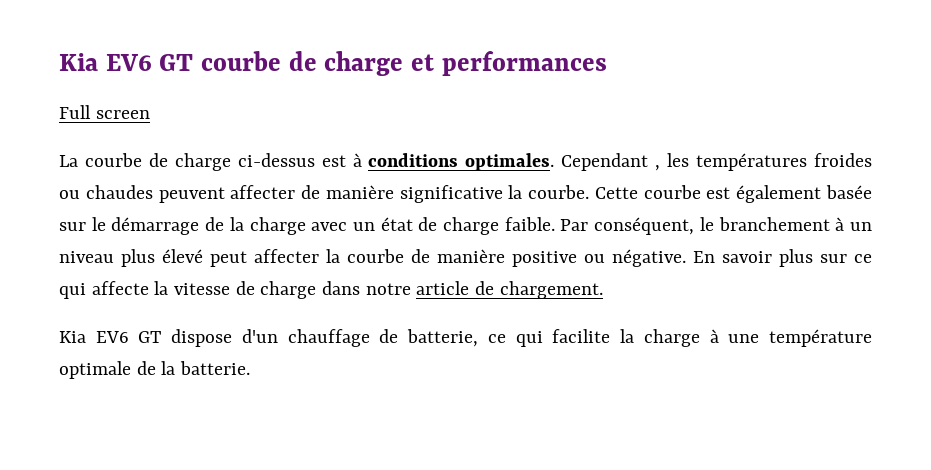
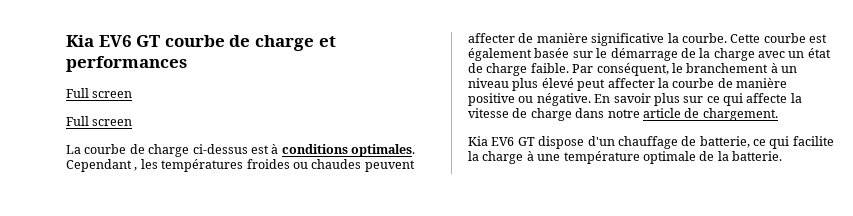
(150, 114) none -> [66,116,133,126] // Full screen

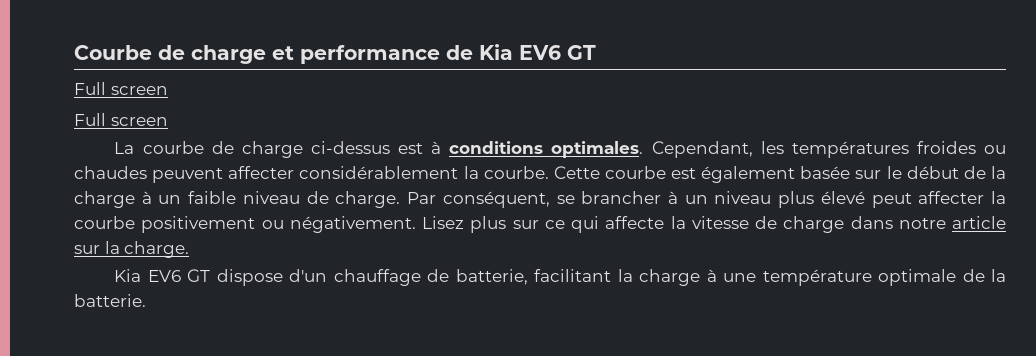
[66,35,336,51] [66,56,187,72] Kia EV6 GT courbe de charge et performances -> [74,44,596,64] Courbe de charge et performance de Kia EV6 GT
[66,159,138,172] Cependant , -> [651,141,753,158] Cependant,
[518,33,665,46] de manière significative -> [299,166,459,179] considérablement
[610,48,678,61] démarrage -> [906,166,959,179] début
[758,48,831,58] [468,63,769,76] avec un état de charge faible. Par conséquent, le branchement -> [141,191,662,208] à un faible niveau de charge. Par conséquent, se brancher
[717,78,787,88] [468,93,651,106] de manière positive ou négative. En savoir -> [141,216,464,233] positivement ou négativement. Lisez
[684,108,778,121] de chargement. -> [74,241,190,258] sur la charge.
[753,136,834,149] ce qui facilite -> [534,269,612,282] facilitant

